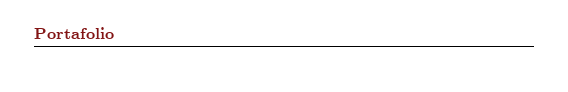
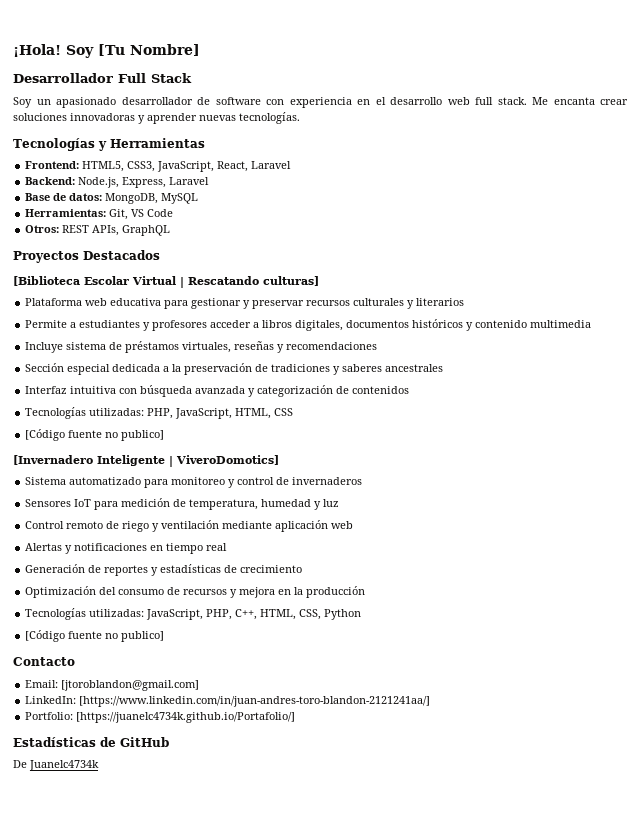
[34,27,114,39] Portafolio -> [13,44,200,58] [13,73,192,83] [13,97,628,108] [13,112,300,124] [13,138,205,151] [25,161,292,172] [25,177,210,188] [25,193,199,204] [25,209,174,220] [25,225,171,236] [13,250,160,263] [13,276,319,288] [25,298,465,309] [25,319,592,331] [25,341,378,353] [25,363,444,375] [25,385,410,397] [25,407,294,419] [25,429,165,441] [13,455,279,467] [25,477,363,488] [25,498,340,510] [25,520,354,532] [25,543,228,554] [25,564,303,576] [25,586,366,598] [25,608,362,620] [25,630,165,642] [13,657,75,666] [25,680,200,691] [25,696,431,707] [25,712,296,723] [13,737,169,747] [13,760,99,771] ¡Hola! Soy [Tu Nombre] // Desarrollador Full Stack // Soy un apasionado desarrollador de software con experiencia en el desarrollo web full stack. Me encanta crear soluciones innovadoras y aprender nuevas tecnologías. // Tecnologías y Herramientas // Frontend: HTML5, CSS3, JavaScript, React, Laravel // Backend: Node.js, Express, Laravel // Base de datos: MongoDB, MySQL // Herramientas: Git, VS Code // Otros: REST APIs, GraphQL // Proyectos Destacados // [Biblioteca Escolar Virtual | Rescatando culturas] // Plataforma web educativa para gestionar y preservar recursos culturales y literarios // Permite a estudiantes y profesores acceder a libros digitales, documentos históricos y contenido multimedia // Incluye sistema de préstamos virtuales, reseñas y recomendaciones // Sección especial dedicada a la preservación de tradiciones y saberes ancestrales // Interfaz intuitiva con búsqueda avanzada y categorización de contenidos // Tecnologías utilizadas: PHP, JavaScript, HTML, CSS // [Código fuente no publico] // [Invernadero Inteligente | ViveroDomotics] // Sistema automatizado para monitoreo y control de invernaderos // Sensores IoT para medición de temperatura, humedad y luz // Control remoto de riego y ventilación mediante aplicación web // Alertas y notificaciones en tiempo real // Generación de reportes y estadísticas de crecimiento // Optimización del consumo de recursos y mejora en la producción // Tecnologías utilizadas: JavaScript, PHP, C++, HTML, CSS, Python // [Código fuente no publico] // Contacto // Email: [jtoroblandon@gmail.com] // LinkedIn: [https://www.linkedin.com/in/juan-andres-toro-blandon-2121241aa/] // Portfolio: [https://juanelc4734k.github.io/Portafolio/] // Estadísticas de GitHub // De Juanelc4734k

